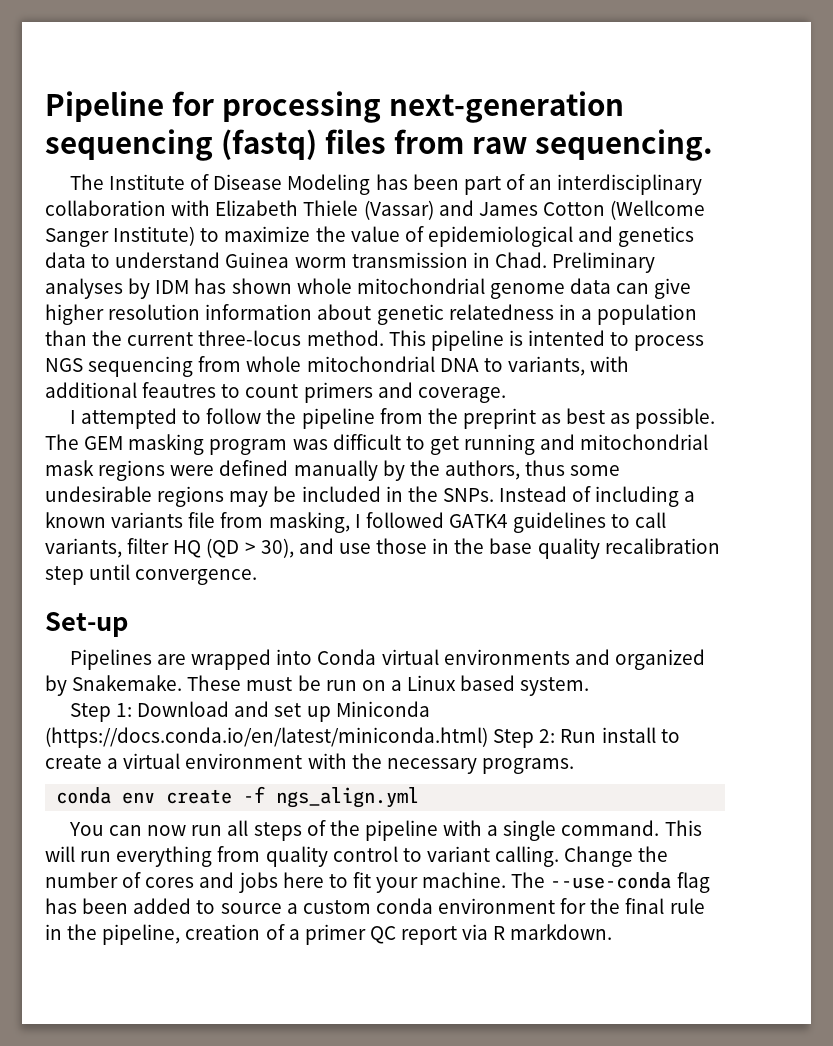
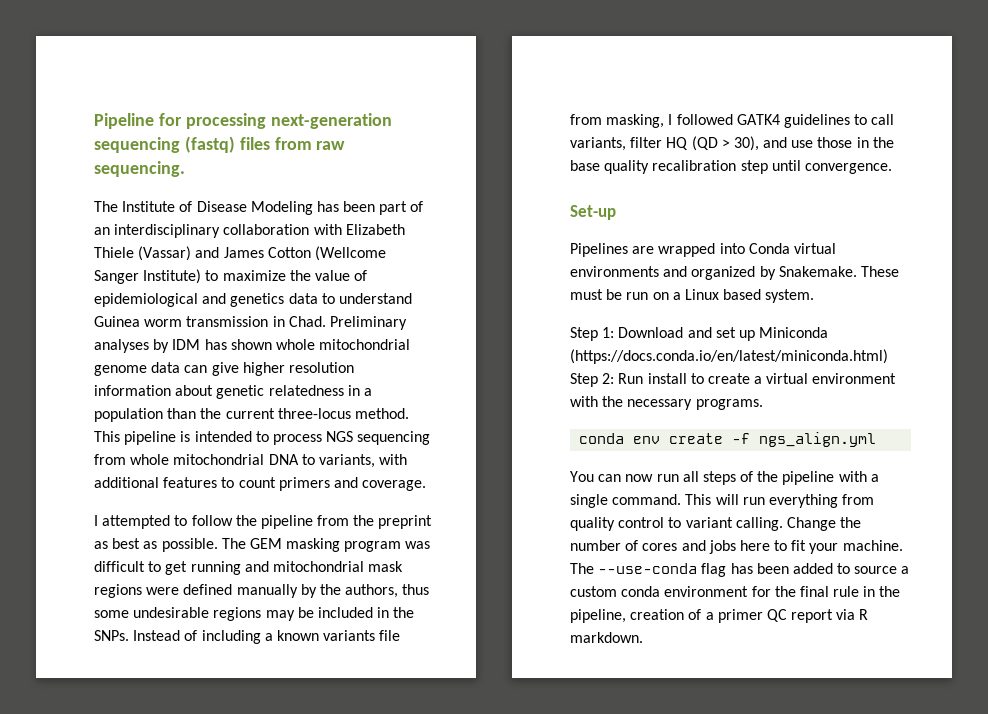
[528,330,606,346] intented -> [194,431,252,442] intended
[142,382,217,398] feautres -> [163,477,218,488] features

